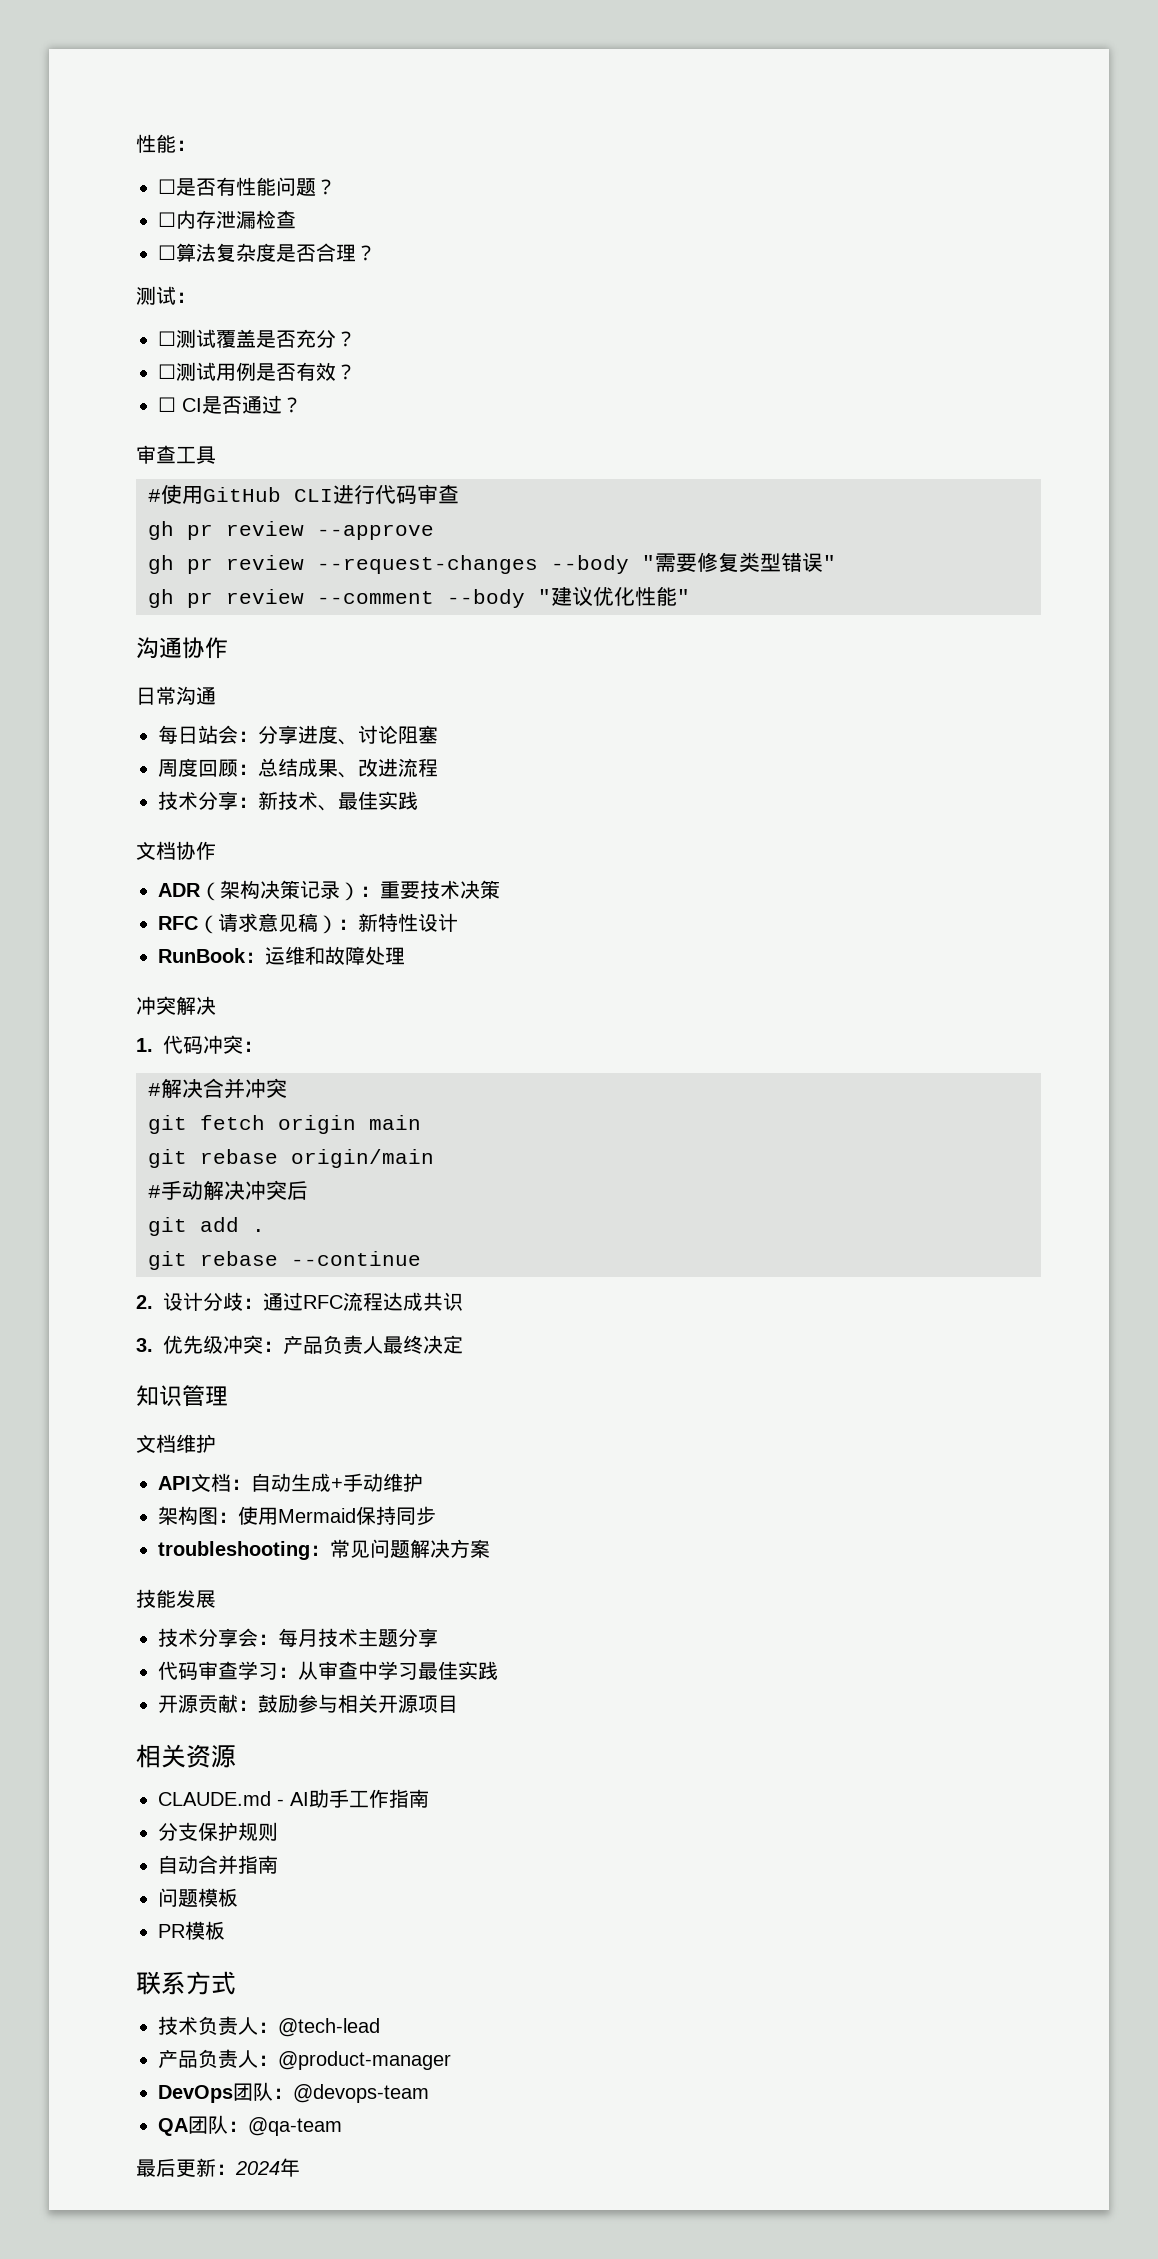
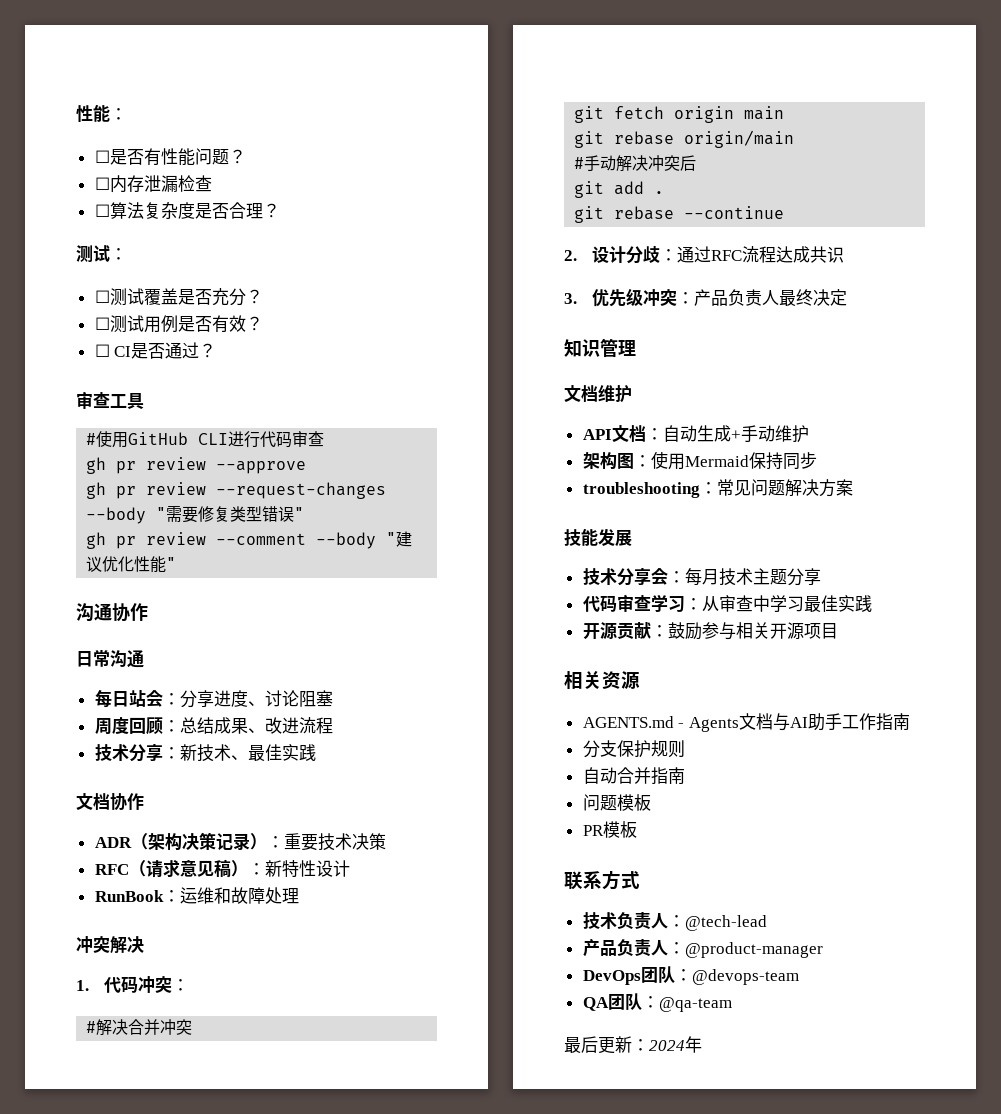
[158,1791,284,1806] CLAUDE.md - -> [582,713,790,732] AGENTS.md - Agents文档与

